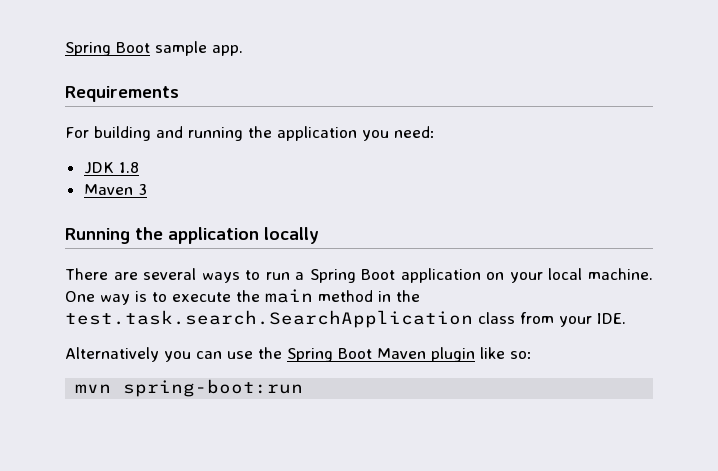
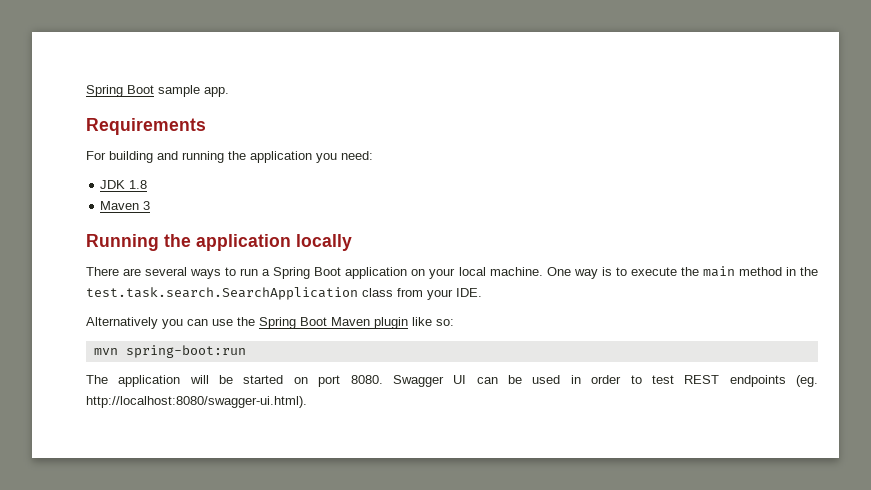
(304, 388) none -> [86,375,818,387] [86,396,307,408] // The application will be started on port 8080. Swagger UI can be used in order to test REST endpoints (eg. http://localhost:8080/swagger-ui.html).

